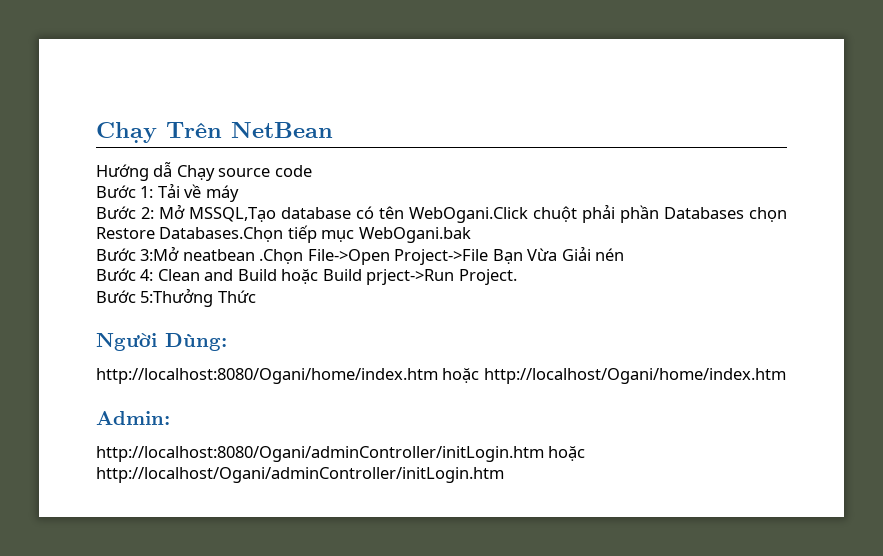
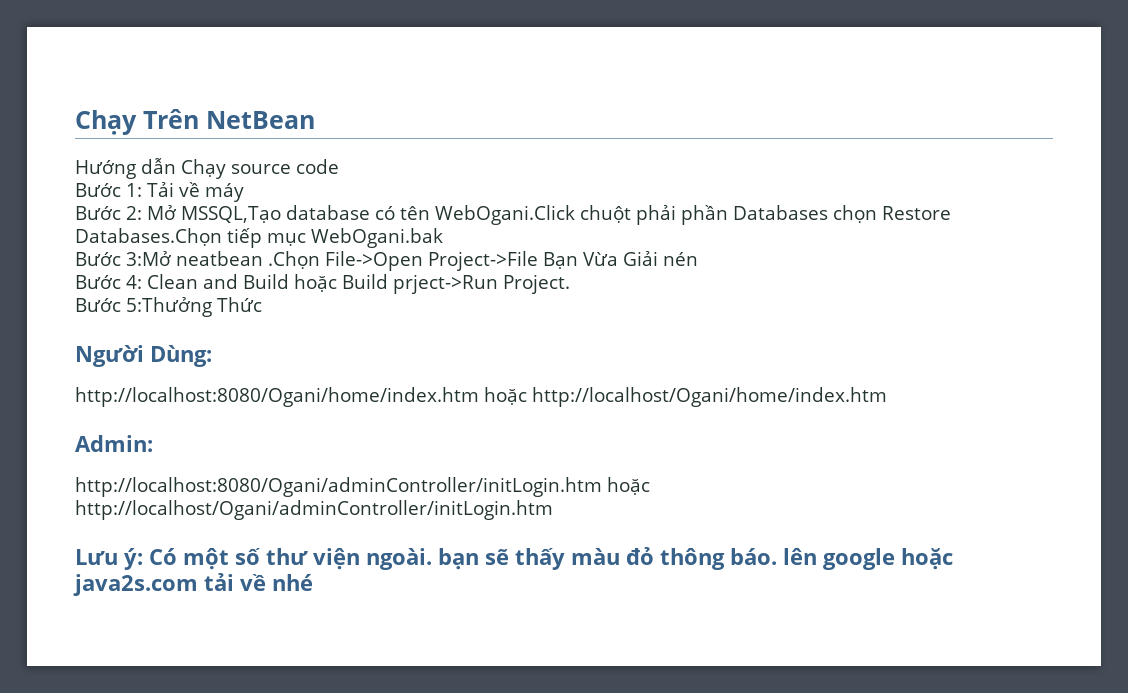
[153,162,173,177] dẫ -> [141,158,176,174] dẫn
(504, 475) none -> [75,547,953,570] [73,573,313,596] // Lưu ý: Có một số thư viện ngoài. bạn sẽ thấy màu đỏ thông báo. lên google hoặc java2s.com tải về nhé

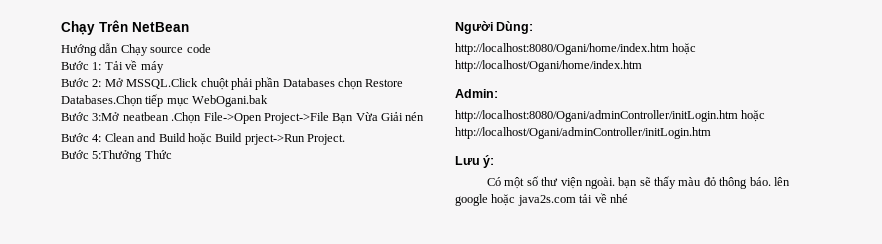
[181,205,575,225] MSSQL,Tạo database có tên WebOgani.Click -> [126,78,199,89] MSSQL.Click
(143, 559) none -> (495, 161) //

